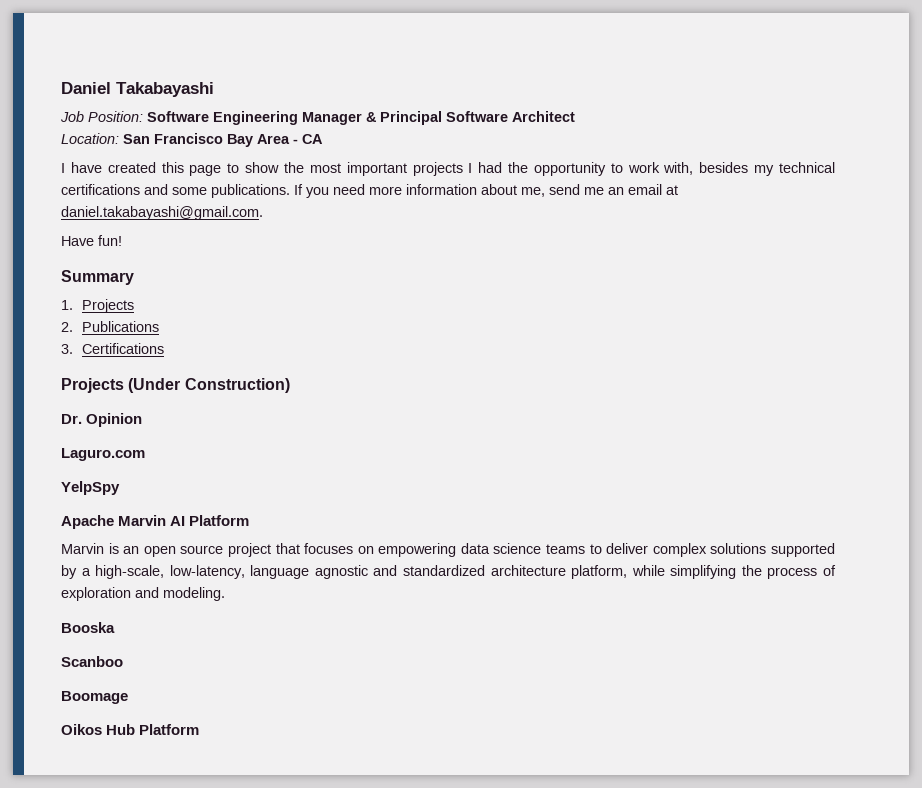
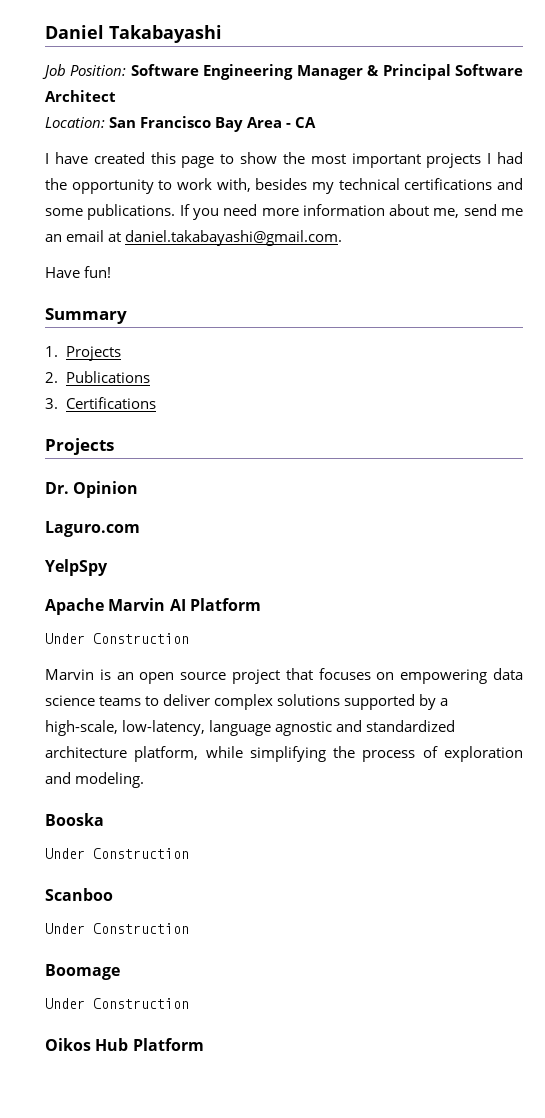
[128,378,290,393] (Under Construction) -> (114, 446) none
(250, 520) none -> [45,633,189,644] // Under Construction
(115, 627) none -> [45,848,189,859] // Under Construction
(123, 661) none -> [45,923,189,934] // Under Construction
(128, 697) none -> [45,998,189,1009] // Under Construction

